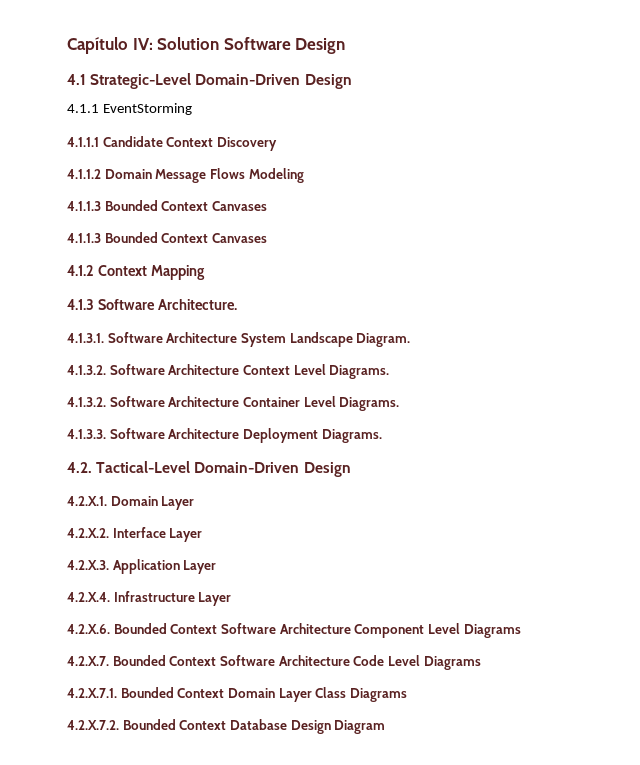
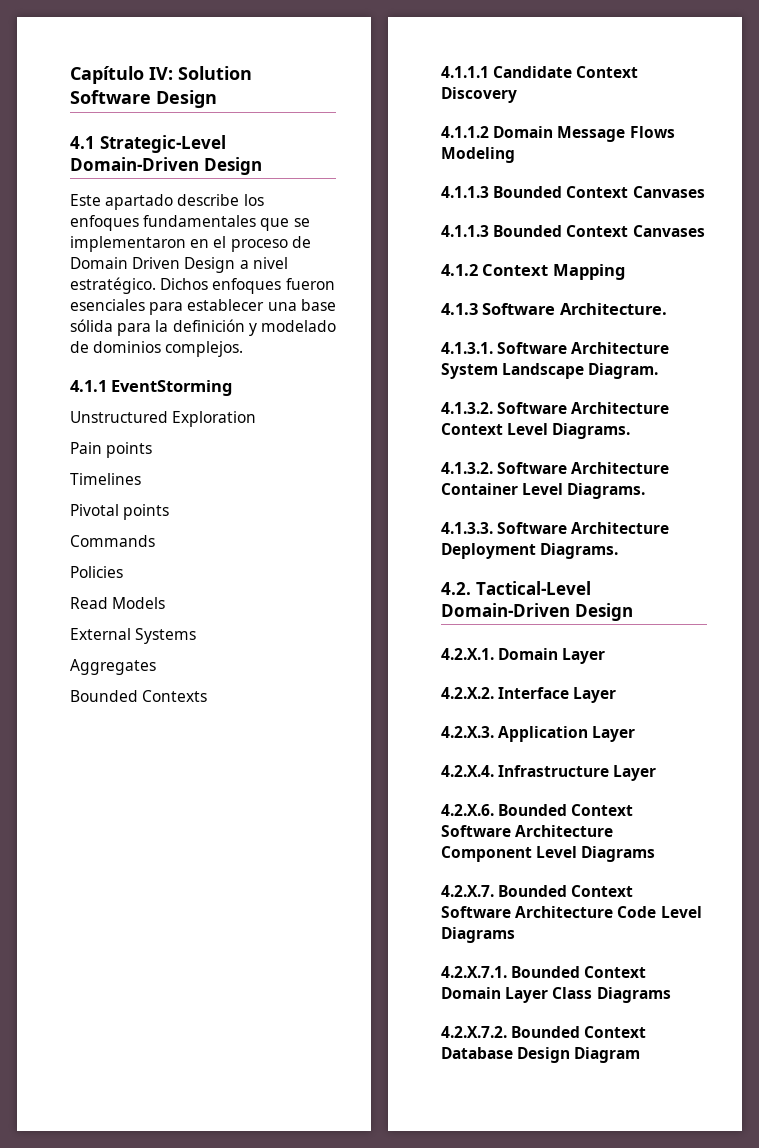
[67,103,192,115] 4.1.1 EventStorming -> [70,194,264,210] [70,215,310,231] [70,236,311,252] [70,257,288,273] [70,277,335,294] [70,299,336,315] [70,319,336,336] [70,341,244,357] [70,380,233,396] [70,411,257,427] [70,442,153,458] [70,473,141,485] [70,504,170,520] [70,535,155,547] [70,566,123,578] [70,597,166,609] [70,628,197,644] [70,659,156,675] [70,690,208,702] Este apartado describe los enfoques fundamentales que se implementaron en el proceso de Domain Driven Design a nivel estratégico. Dichos enfoques fueron esenciales para establecer una base sólida para la definición y modelado de dominios complejos. // 4.1.1 EventStorming // Unstructured Exploration // Pain points // Timelines // Pivotal points // Commands // Policies // Read Models // External Systems // Aggregates // Bounded Contexts

